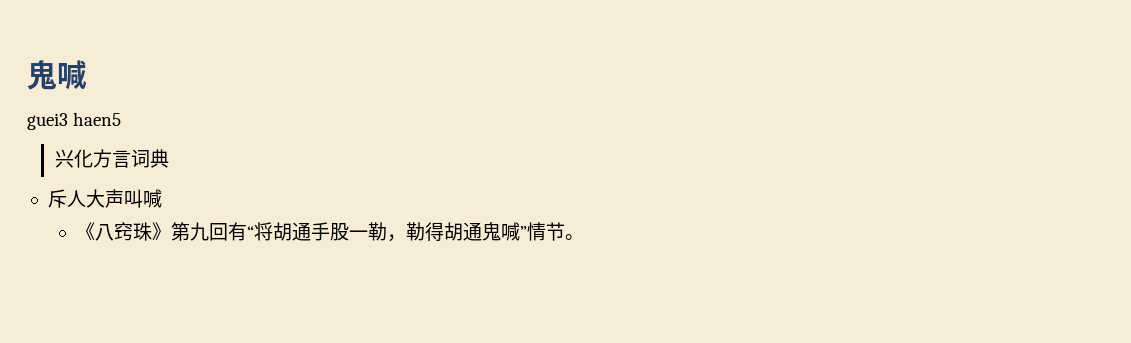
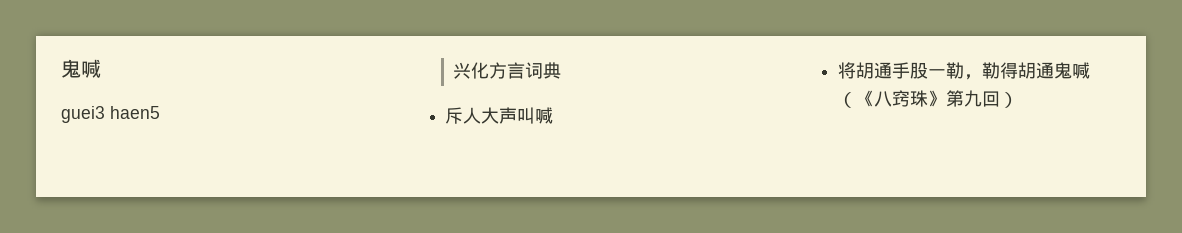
[75,222,254,241] 《八窍珠》第九回有“ -> (554, 115) none
[519,222,584,241] ”情节。 -> [837,90,1018,108] （《八窍珠》第九回）

